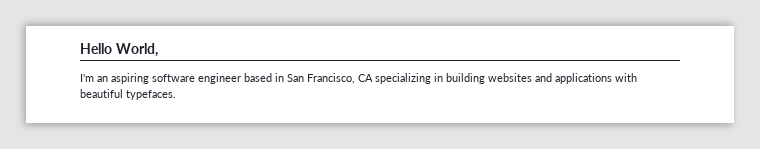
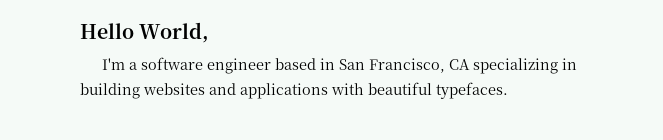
[97,73,149,84] an aspiring -> [129,62,138,70] a

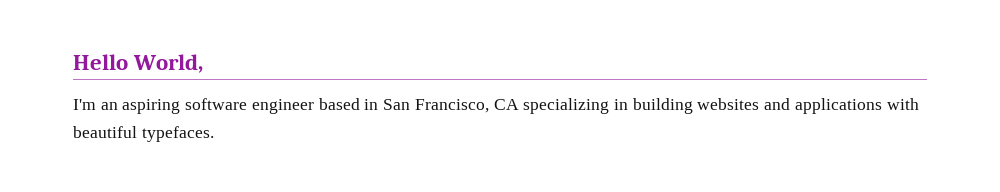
[129,62,138,70] a -> [100,99,181,114] an aspiring

